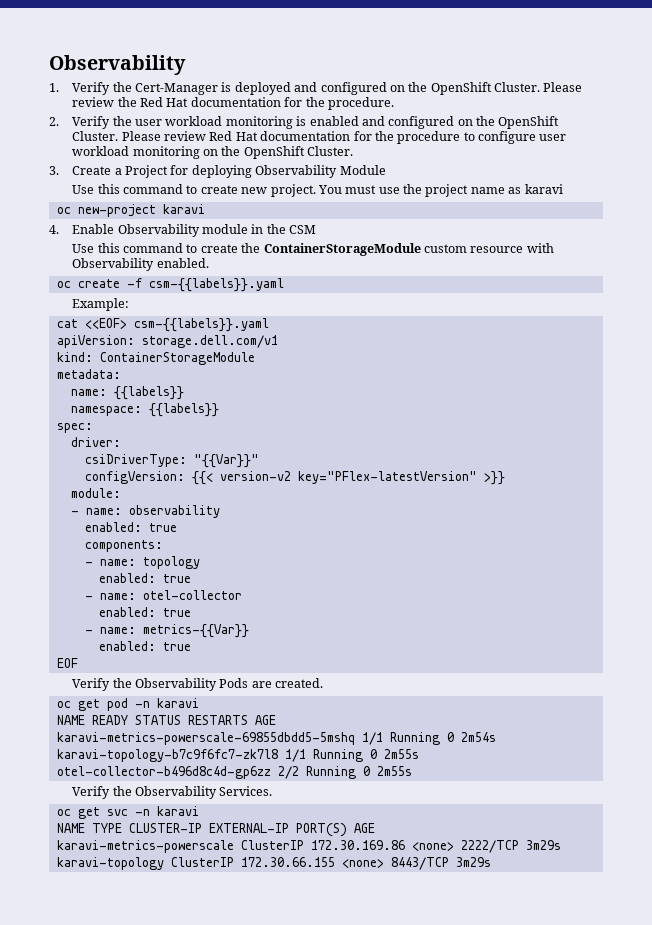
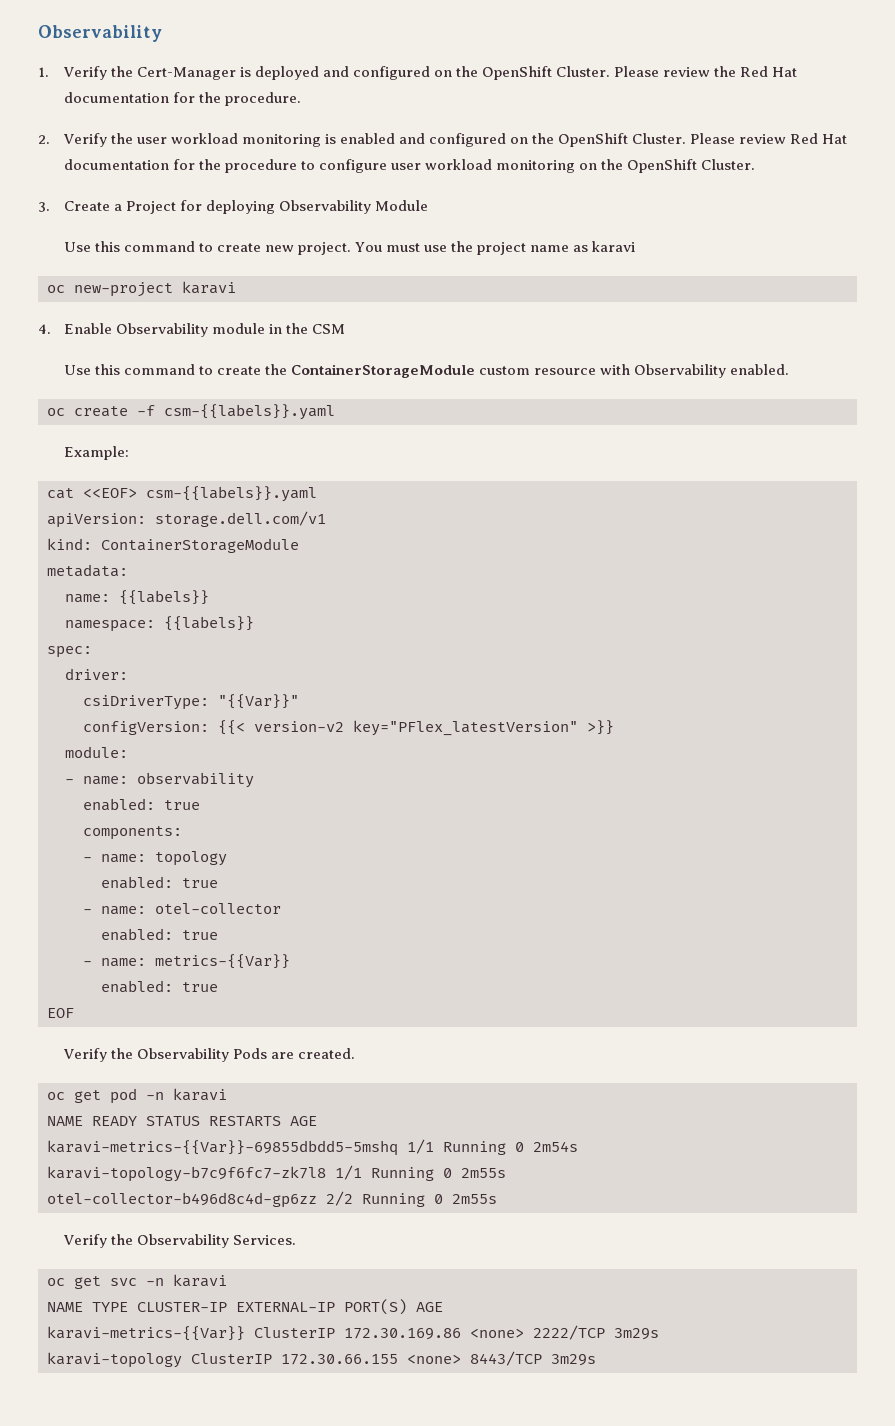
[297,471,477,484] key="PFlex-latestVersion" -> [353,720,578,736] key="PFlex_latestVersion"
[56,732,355,745] karavi-metrics-powerscale-69855dbdd5-5mshq -> [47,1140,398,1156] karavi-metrics-{{Var}}-69855dbdd5-5mshq
[56,840,234,853] karavi-metrics-powerscale -> [47,1326,245,1341] karavi-metrics-{{Var}}

